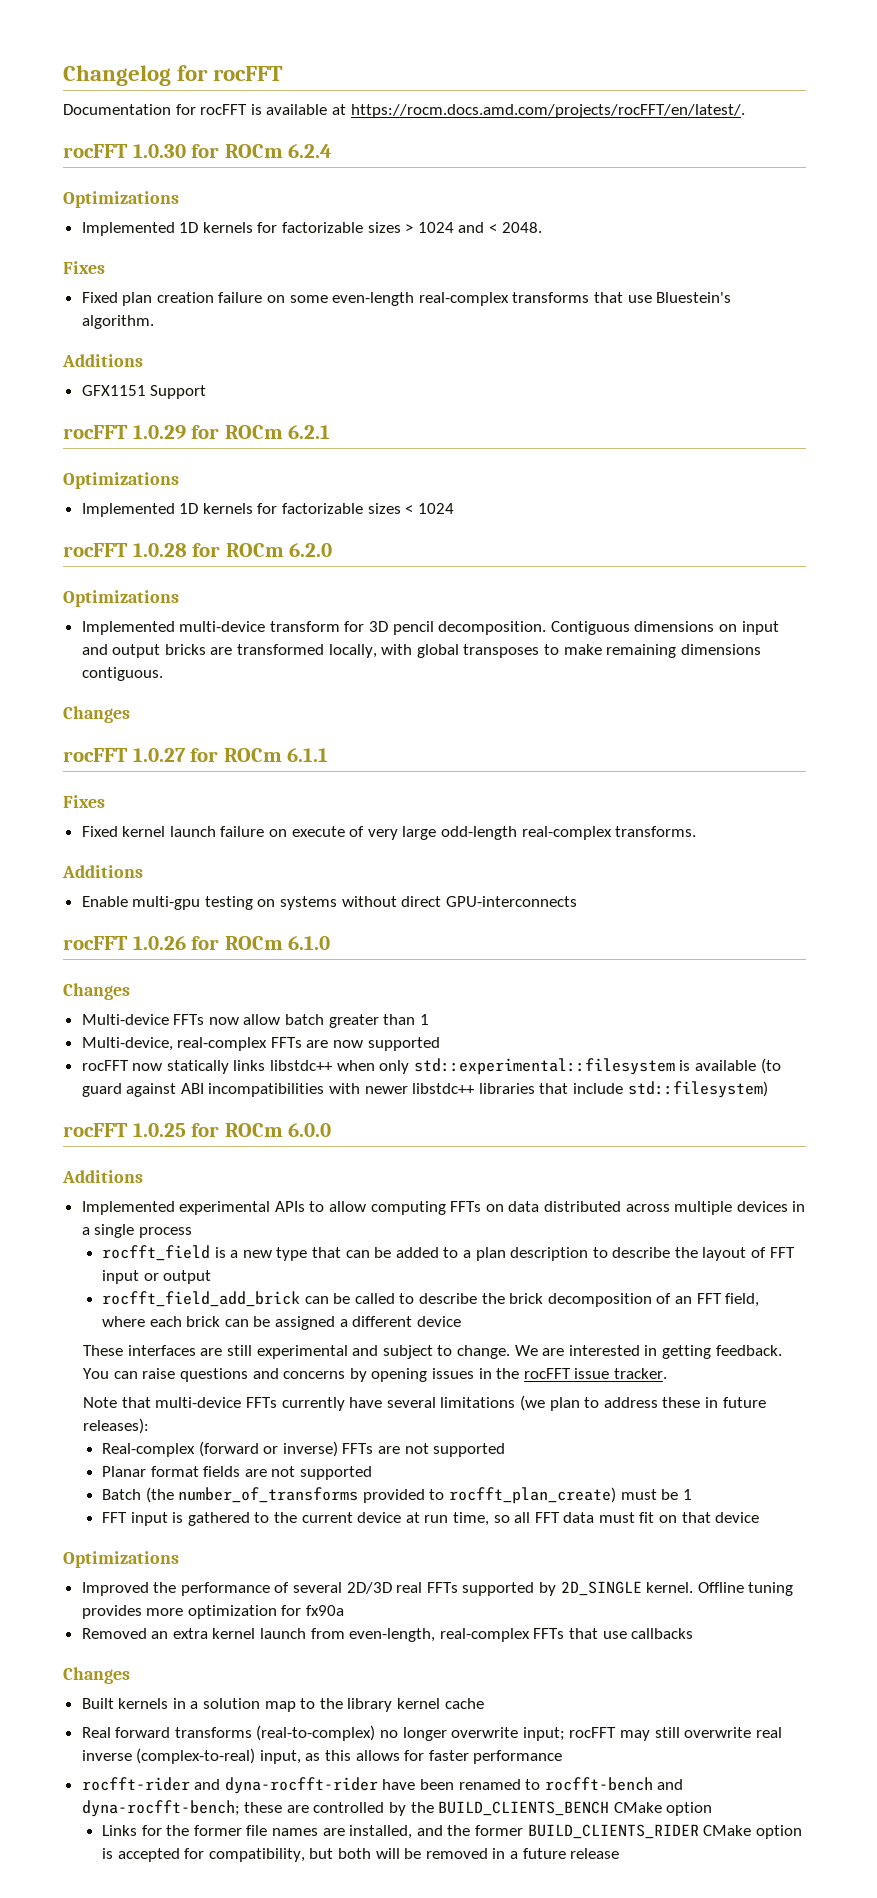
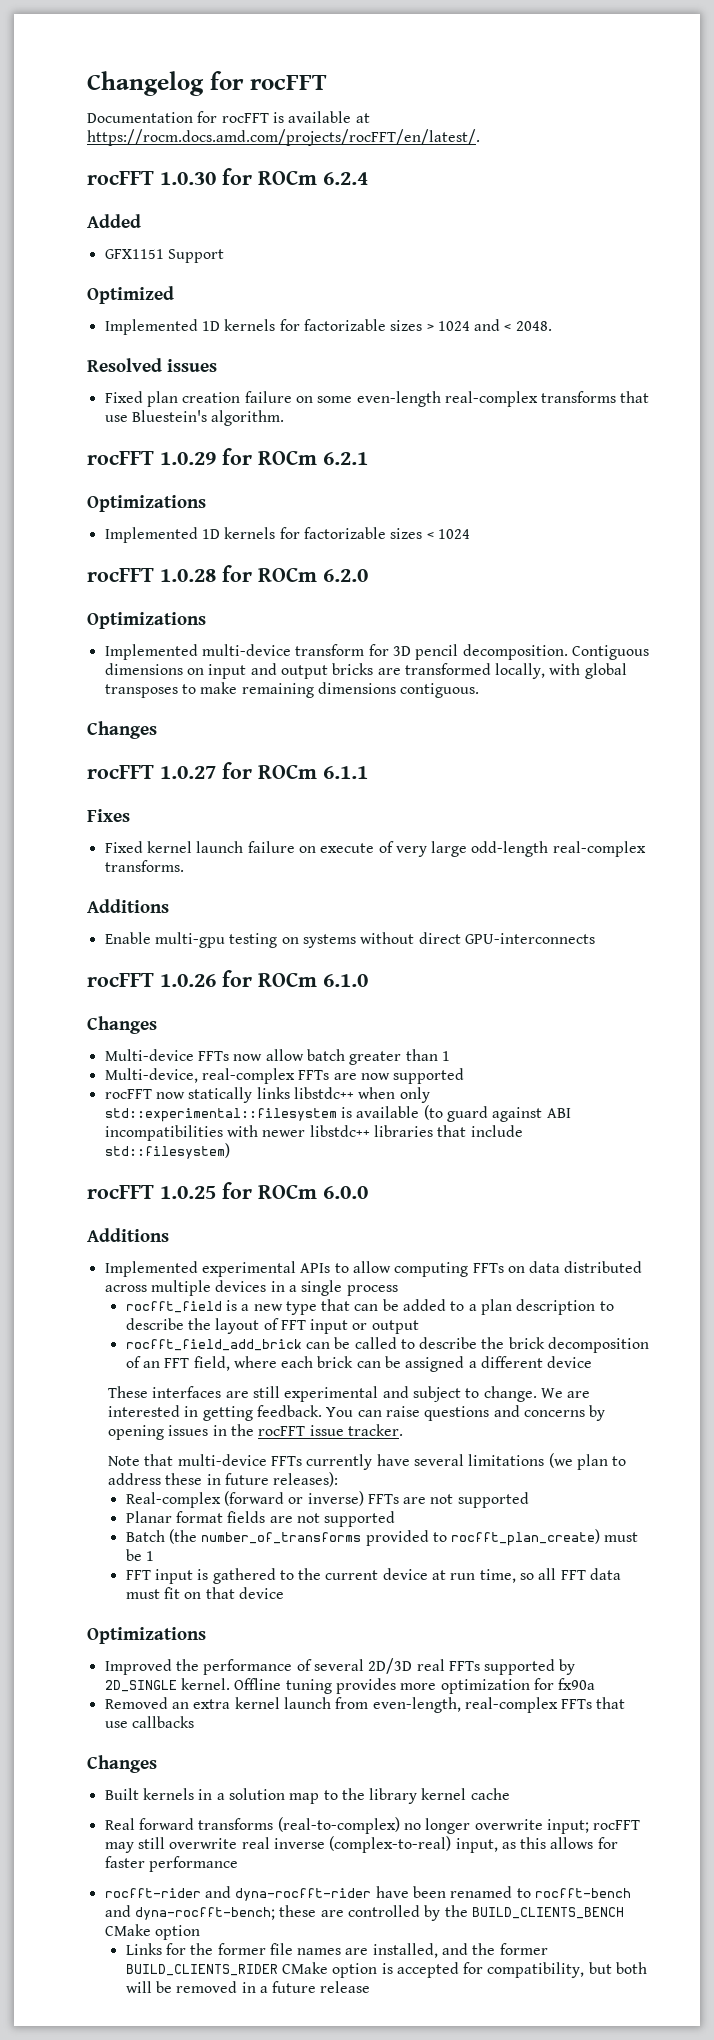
[63,191,179,208] Optimizations -> [87,214,141,228] [104,249,224,263] [87,286,174,304] Added // GFX1151 Support // Optimized
[63,261,105,274] Fixes -> [87,358,217,372] Resolved issues
[62,354,143,367] [81,385,207,399] // Additions // GFX1151 Support -> (285, 418) none

